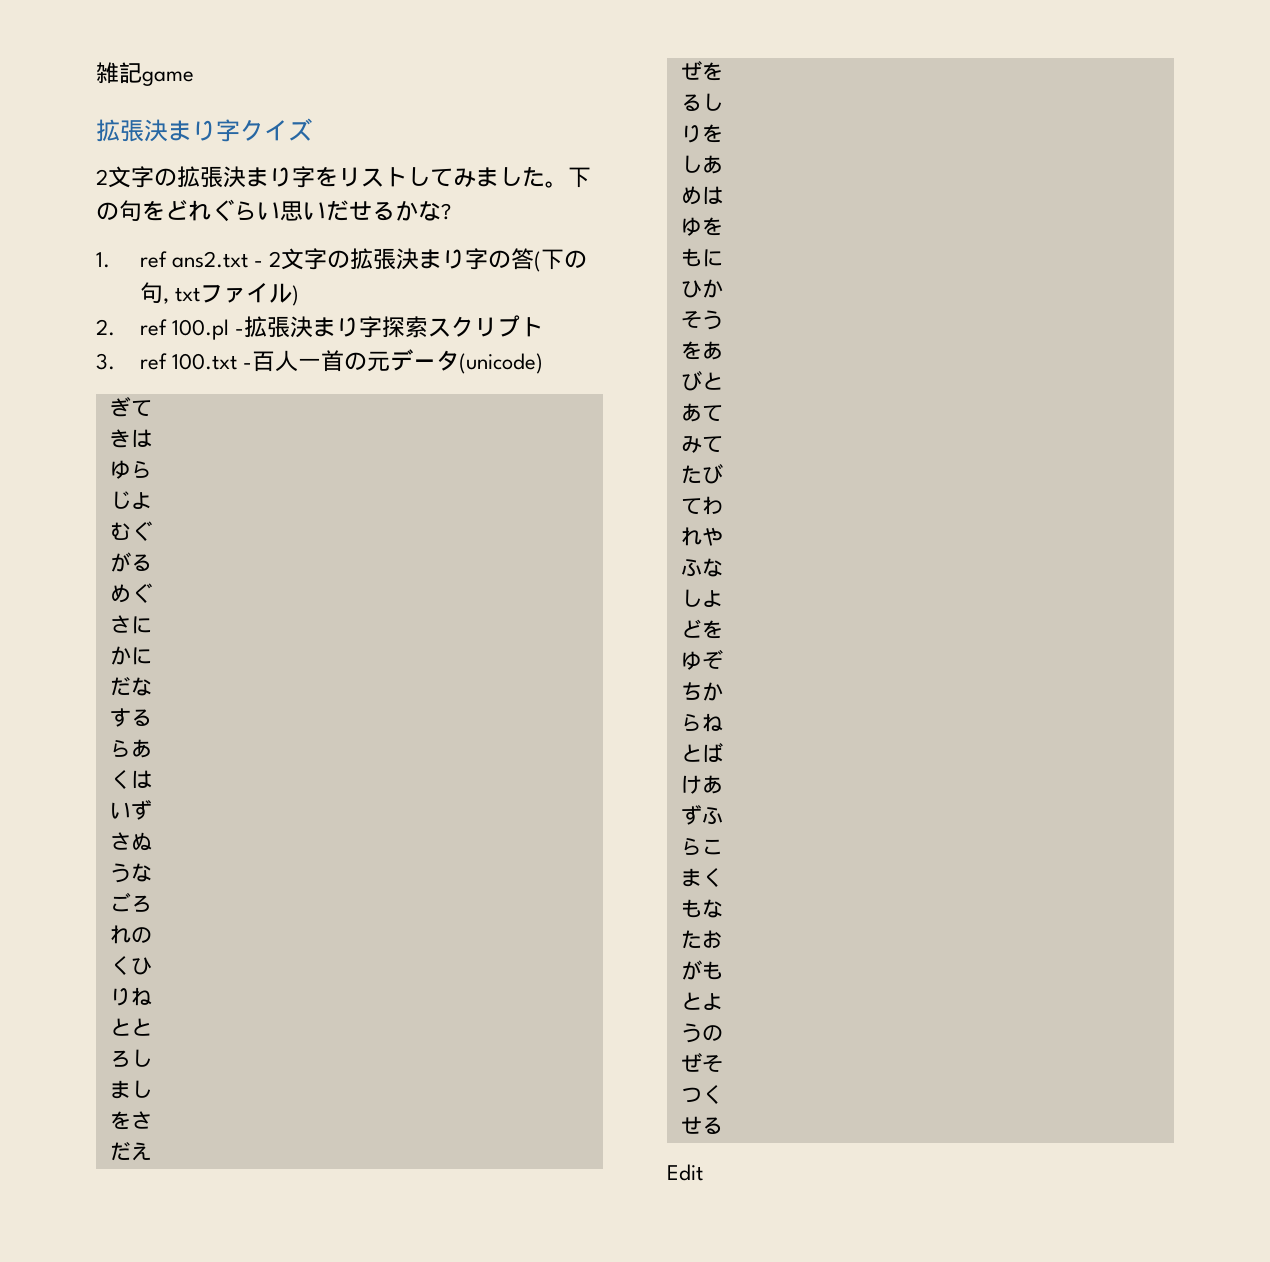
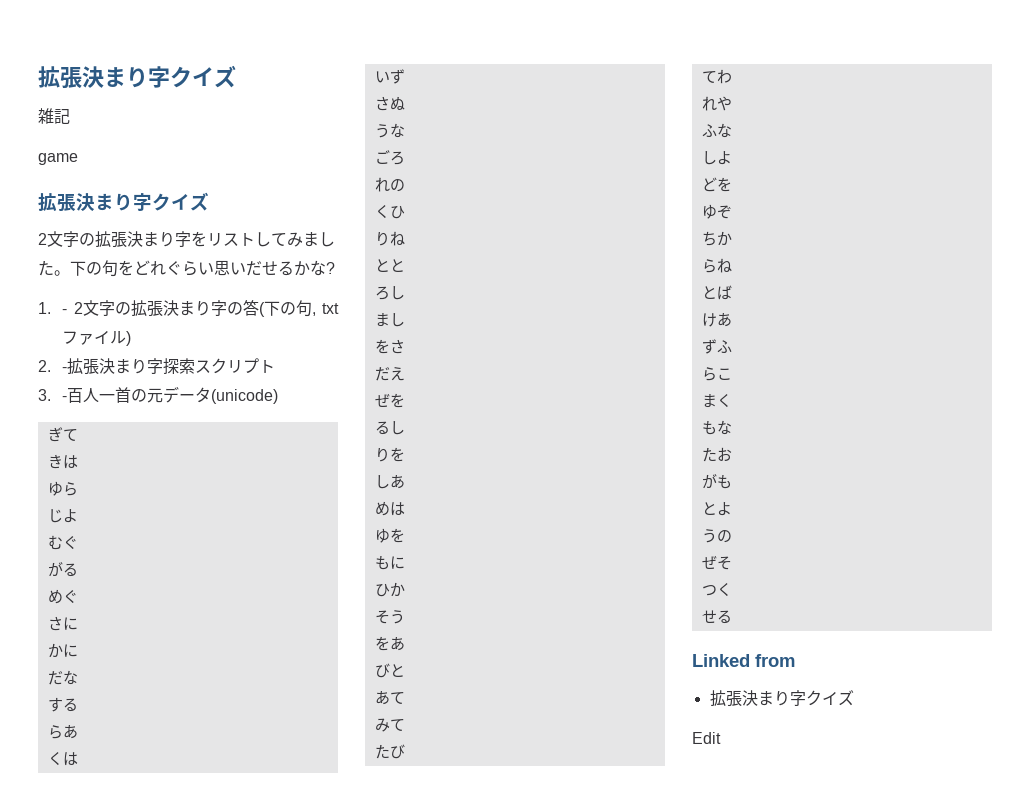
(96, 73) none -> [38,65,236,89] 拡張決まり字クイズ //
(142, 73) none -> (70, 116) //
[139,251,248,268] ref ans2.txt -> (51, 308) none
[139,319,229,340] ref 100.pl -> (51, 366) none
[139,353,237,370] ref 100.txt -> (51, 395) none
(723, 1125) none -> [692,654,795,667] [709,690,854,707] // Linked from // 拡張決まり字クイズ

